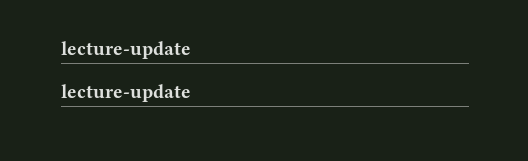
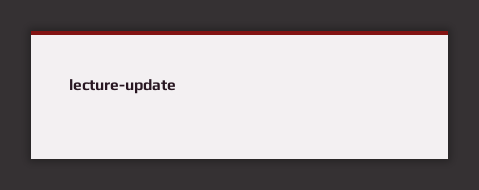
[61,41,191,59] [61,84,191,102] lecture-update // lecture-update -> [69,79,176,94] lecture-update

